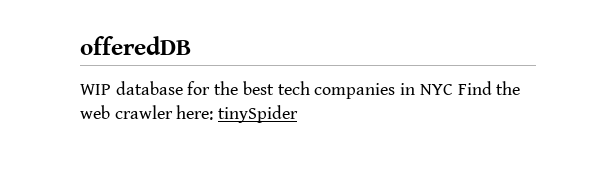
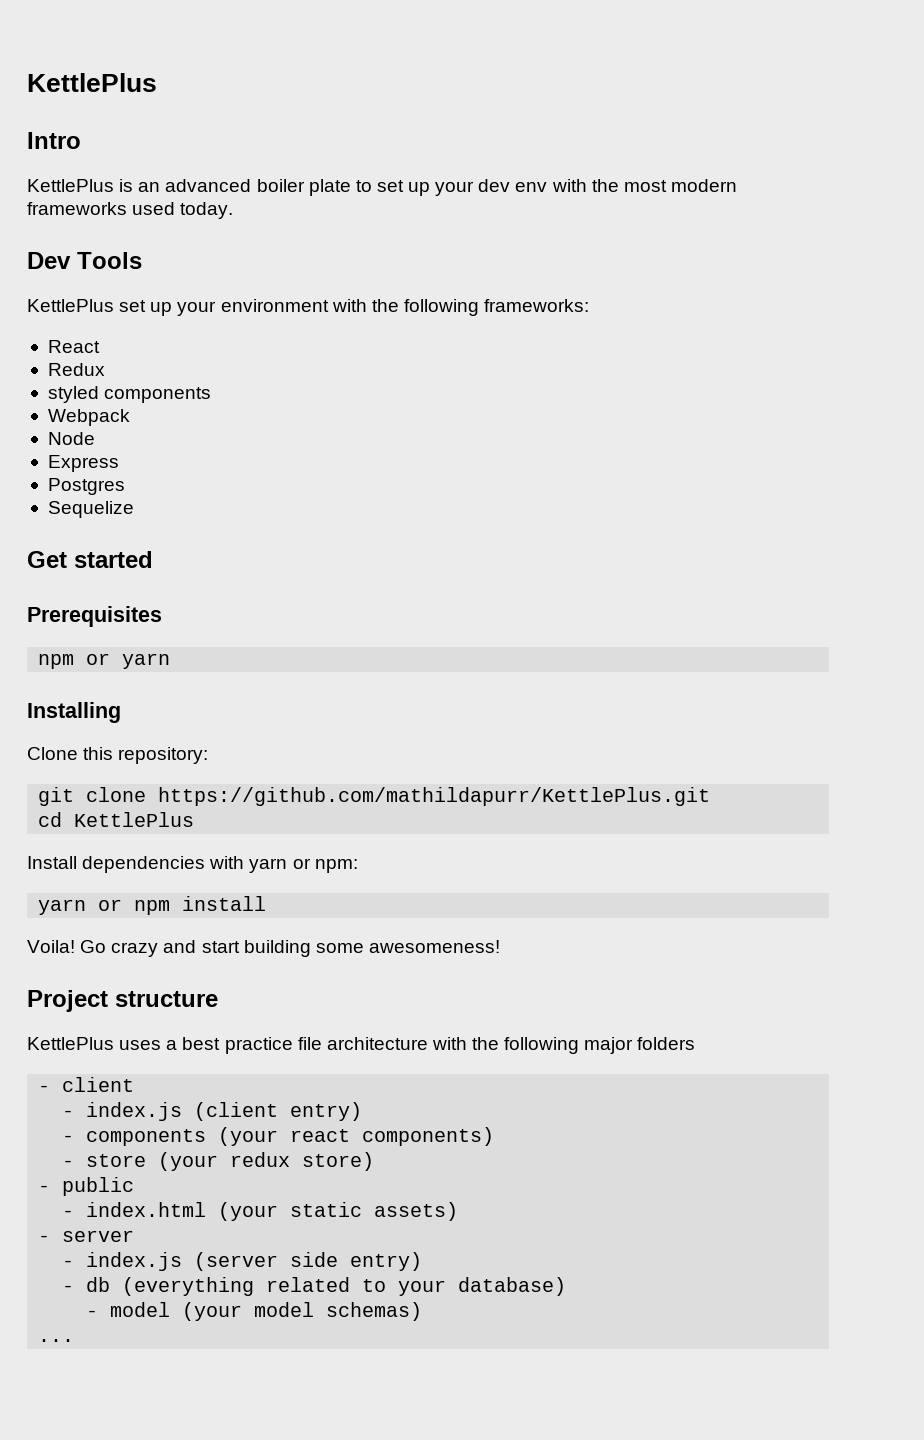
[80,36,191,55] [80,81,521,99] [80,105,299,123] offeredDB // WIP database for the best tech companies in NYC Find the web crawler here: tinySpider -> [27,73,157,92] [27,132,81,149] [27,179,737,196] [27,202,234,219] [27,252,142,269] [27,299,590,316] [47,340,100,353] [47,363,105,376] [47,386,212,403] [47,409,130,426] [47,432,95,445] [47,455,119,472] [47,478,125,495] [47,501,134,518] [27,551,153,568] [27,606,162,627] [38,653,171,669] [27,702,121,723] [27,747,209,764] [38,787,711,806] [38,812,195,827] [27,856,358,873] [38,896,267,915] [27,940,500,957] [27,990,218,1012] [27,1037,696,1054] [38,1077,135,1092] [62,1102,363,1121] [62,1127,495,1146] [62,1152,375,1171] [38,1177,135,1196] [62,1202,459,1221] [38,1230,135,1242] [62,1252,423,1271] [62,1277,567,1296] [86,1302,423,1321] [38,1339,75,1342] KettlePlus // Intro // KettlePlus is an advanced boiler plate to set up your dev env with the most modern frameworks used today. // Dev Tools // KettlePlus set up your environment with the following frameworks: // React // Redux // styled components // Webpack // Node // Express // Postgres // Sequelize // Get started // Prerequisites // npm or yarn // Installing // Clone this repository: // git clone https://github.com/mathildapurr/KettlePlus.git // cd KettlePlus // Install dependencies with yarn or npm: // yarn or npm install // Voila! Go crazy and start building some awesomeness! // Project structure // KettlePlus uses a best practice file architecture with the following major folders // - client // - index.js (client entry) // - components (your react components) // - store (your redux store) // - public // - index.html (your static assets) // - server // - index.js (server side entry) // - db (everything related to your database) // - model (your model schemas) // ...

